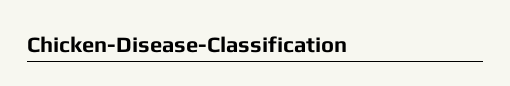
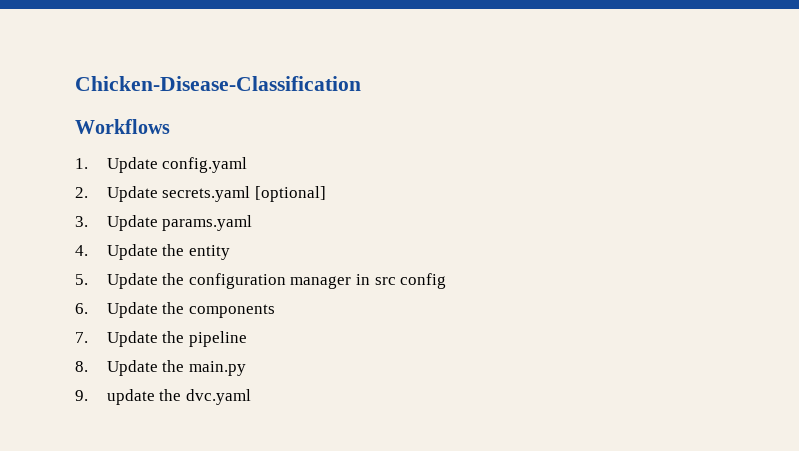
(347, 44) none -> [75,119,170,134] [75,157,248,173] [75,186,326,202] [75,215,253,231] [75,244,230,260] [75,273,447,289] [75,302,275,318] [75,331,247,347] [75,360,246,376] [75,389,251,405] // Workflows // 1. Update config.yaml // 2. Update secrets.yaml [optional] // 3. Update params.yaml // 4. Update the entity // 5. Update the configuration manager in src config // 6. Update the components // 7. Update the pipeline // 8. Update the main.py // 9. update the dvc.yaml

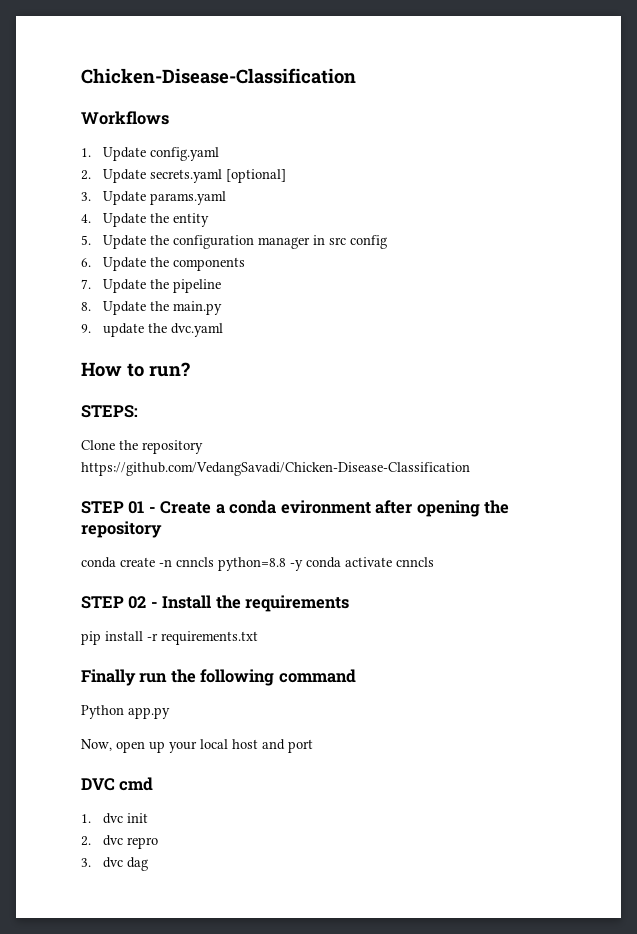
(251, 397) none -> [81,362,190,377] [81,405,138,418] [81,440,203,454] [81,462,470,476] [81,500,510,517] [81,521,162,538] [81,557,434,571] [81,595,350,612] [81,631,258,645] [81,669,356,686] [81,705,170,719] [81,739,313,753] [81,777,154,791] [81,813,149,824] [81,835,159,849] [81,857,149,871] // How to run? // STEPS: // Clone the repository https://github.com/VedangSavadi/Chicken-Disease-Classification // STEP 01 - Create a conda evironment after opening the repository // conda create -n cnncls python=8.8 -y conda activate cnncls // STEP 02 - Install the requirements // pip install -r requirements.txt // Finally run the following command // Python app.py // Now, open up your local host and port // DVC cmd // 1. dvc init // 2. dvc repro // 3. dvc dag

